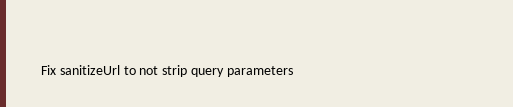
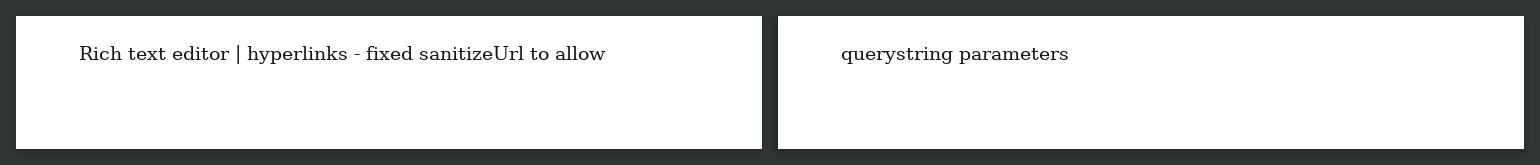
[41,65,224,77] Fix sanitizeUrl to not strip query -> [79,45,953,64] Rich text editor | hyperlinks - fixed sanitizeUrl to allow querystring

